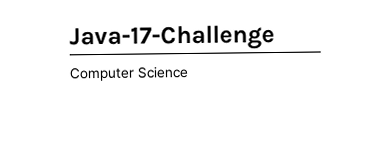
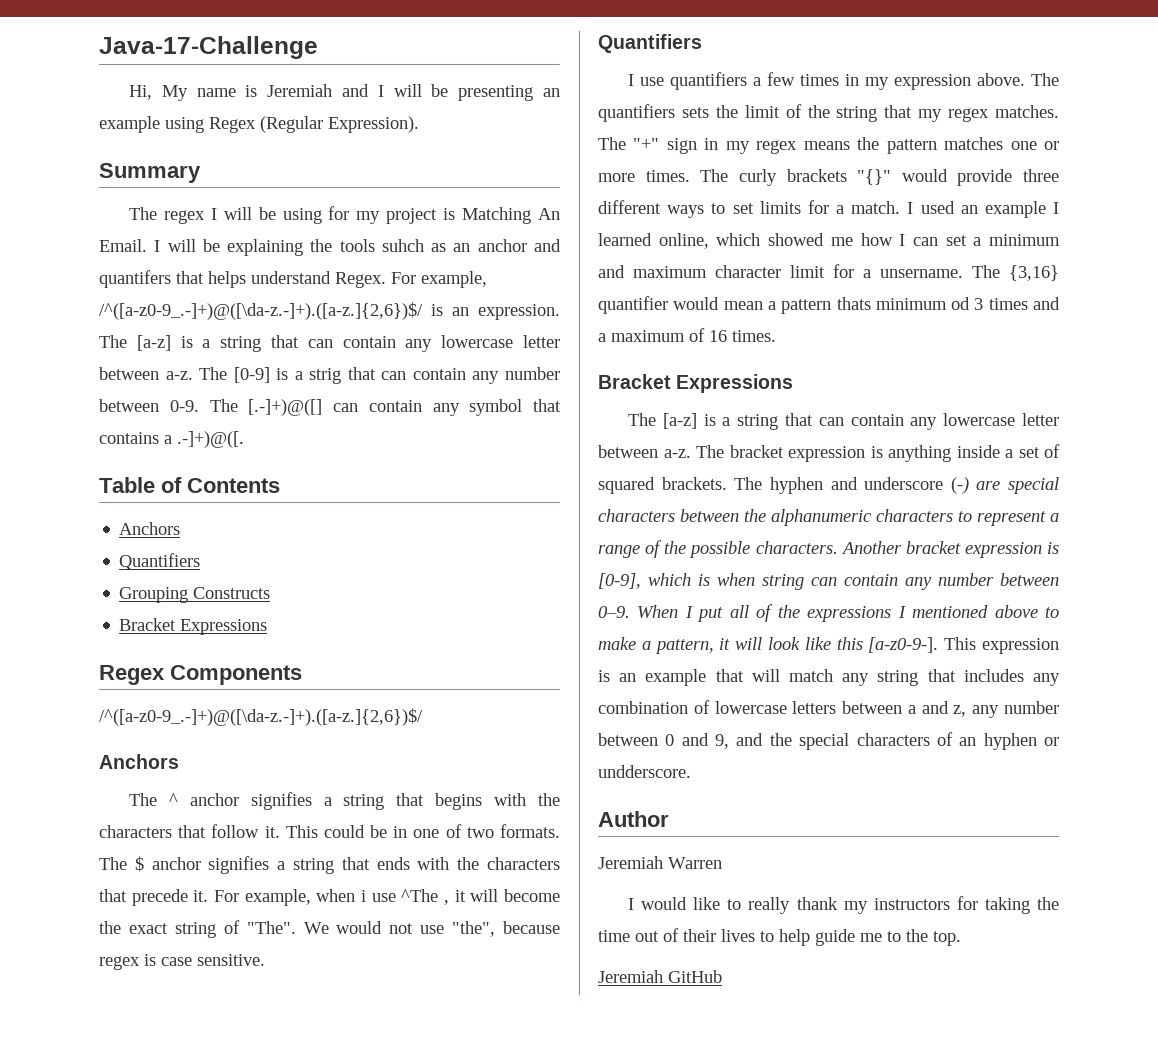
[69,65,189,82] Computer Science -> [129,84,560,101] [99,116,419,133] [99,163,201,183] [129,206,560,224] [99,239,561,256] [99,270,487,288] [99,302,560,320] [99,335,560,352] [99,367,560,384] [99,399,561,416] [99,431,244,448] [99,477,280,493] [119,522,181,535] [119,553,201,570] [119,587,271,603] [119,618,268,635] [99,665,302,685] [99,708,423,726] [99,754,179,769] [129,792,560,810] [99,824,560,838] [99,856,560,874] [99,889,561,906] [99,920,560,938] [99,954,265,970] [598,34,702,53] [628,72,1059,90] [598,104,1059,122] [598,137,1059,154] [598,169,1059,186] [598,200,1059,218] [598,233,1060,249] [598,264,1059,281] [598,296,1060,314] [598,328,776,342] [598,374,794,393] [628,413,1059,430] [598,444,1060,462] [598,477,1059,494] [598,509,1059,526] [598,540,1059,558] [598,573,1059,590] [598,604,1059,622] [598,637,1059,654] [598,669,1060,686] [598,700,1059,718] [598,732,1059,750] [598,765,691,778] [598,811,669,827] [598,856,722,869] [628,896,1059,914] [598,928,961,946] [598,970,722,983] Hi, My name is Jeremiah and I will be presenting an example using Regex (Regular Expression). // Summary // The regex I will be using for my project is Matching An Email. I will be explaining the tools suhch as an anchor and quantifers that helps understand Regex. For example, /^([a-z0-9_.-]+)@([\da-z.-]+).([a-z.]{2,6})$/ is an expression. The [a-z] is a string that can contain any lowercase letter between a-z. The [0-9] is a strig that can contain any number between 0-9. The [.-]+)@([] can contain any symbol that contains a .-]+)@([. // Table of Contents // Anchors // Quantifiers // Grouping Constructs // Bracket Expressions // Regex Components // /^([a-z0-9_.-]+)@([\da-z.-]+).([a-z.]{2,6})$/ // Anchors // The ^ anchor signifies a string that begins with the characters that follow it. This could be in one of two formats. The $ anchor signifies a string that ends with the characters that precede it. For example, when i use ^The , it will become the exact string of "The". We would not use "the", because regex is case sensitive. // Quantifiers // I use quantifiers a few times in my expression above. The quantifiers sets the limit of the string that my regex matches. The "+" sign in my regex means the pattern matches one or more times. The curly brackets "{}" would provide three different ways to set limits for a match. I used an example I learned online, which showed me how I can set a minimum and maximum character limit for a unsername. The {3,16} quantifier would mean a pattern thats minimum od 3 times and a maximum of 16 times. // Bracket Expressions // The [a-z] is a string that can contain any lowercase letter between a-z. The bracket expression is anything inside a set of squared brackets. The hyphen and underscore (-) are special characters between the alphanumeric characters to represent a range of the possible characters. Another bracket expression is [0-9], which is when string can contain any number between 0–9. When I put all of the expressions I mentioned above to make a pattern, it will look like this [a-z0-9-]. This expression is an example that will match any string that includes any combination of lowercase letters between a and z, any number between 0 and 9, and the special characters of an hyphen or undderscore. // Author // Jeremiah Warren // I would like to really thank my instructors for taking the time out of their lives to help guide me to the top. // Jeremiah GitHub

